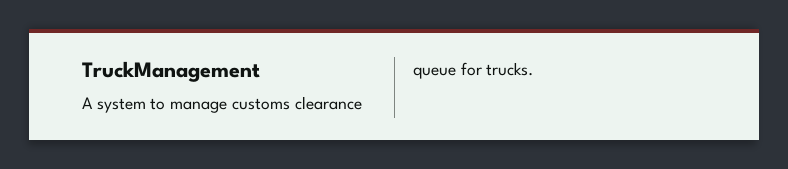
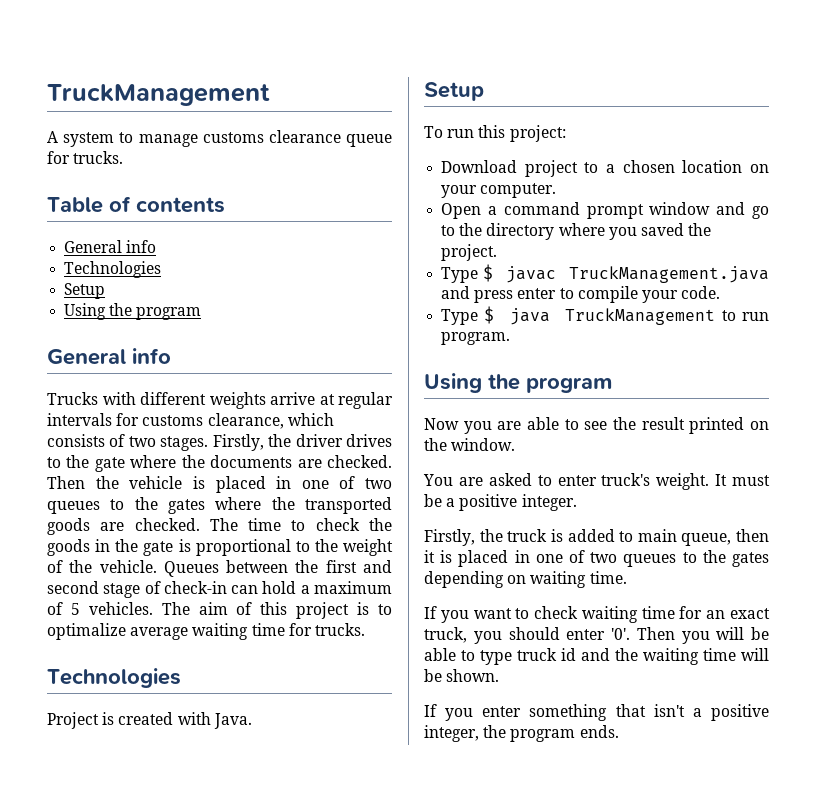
(534, 69) none -> [47,196,225,213] [64,240,157,253] [64,261,162,278] [64,283,106,299] [64,303,202,320] [47,348,171,365] [47,392,393,409] [47,413,334,429] [47,434,392,451] [47,455,392,472] [47,476,392,493] [47,497,392,514] [47,518,392,535] [47,539,393,556] [47,560,392,577] [47,581,392,598] [47,602,392,619] [47,623,365,640] [47,668,181,688] [47,712,252,729] [424,82,484,101] [424,125,566,142] [441,160,769,177] [441,183,557,198] [441,202,769,219] [441,223,712,240] [441,244,498,261] [441,264,769,283] [441,286,721,303] [441,306,769,325] [441,332,511,345] [424,373,612,393] [424,417,769,434] [424,438,516,451] [423,473,770,490] [424,494,577,511] [424,529,769,546] [424,550,769,567] [424,571,627,588] [424,606,770,623] [424,627,769,644] [424,648,769,665] [424,669,500,682] [424,704,769,721] [424,725,619,742] // Table of contents // General info // Technologies // Setup // Using the program // General info // Trucks with different weights arrive at regular intervals for customs clearance, which consists of two stages. Firstly, the driver drives to the gate where the documents are checked. Then the vehicle is placed in one of two queues to the gates where the transported goods are checked. The time to check the goods in the gate is proportional to the weight of the vehicle. Queues between the first and second stage of check-in can hold a maximum of 5 vehicles. The aim of this project is to optimalize average waiting time for trucks. // Technologies // Project is created with Java. // Setup // To run this project: // Download project to a chosen location on your computer. // Open a command prompt window and go to the directory where you saved the project. // Type $ javac TruckManagement.java and press enter to compile your code. // Type $ java TruckManagement to run program. // Using the program // Now you are able to see the result printed on the window. // You are asked to enter truck's weight. It must be a positive integer. // Firstly, the truck is added to main queue, then it is placed in one of two queues to the gates depending on waiting time. // If you want to check waiting time for an exact truck, you should enter '0'. Then you will be able to type truck id and the waiting time will be shown. // If you enter something that isn't a positive integer, the program ends.

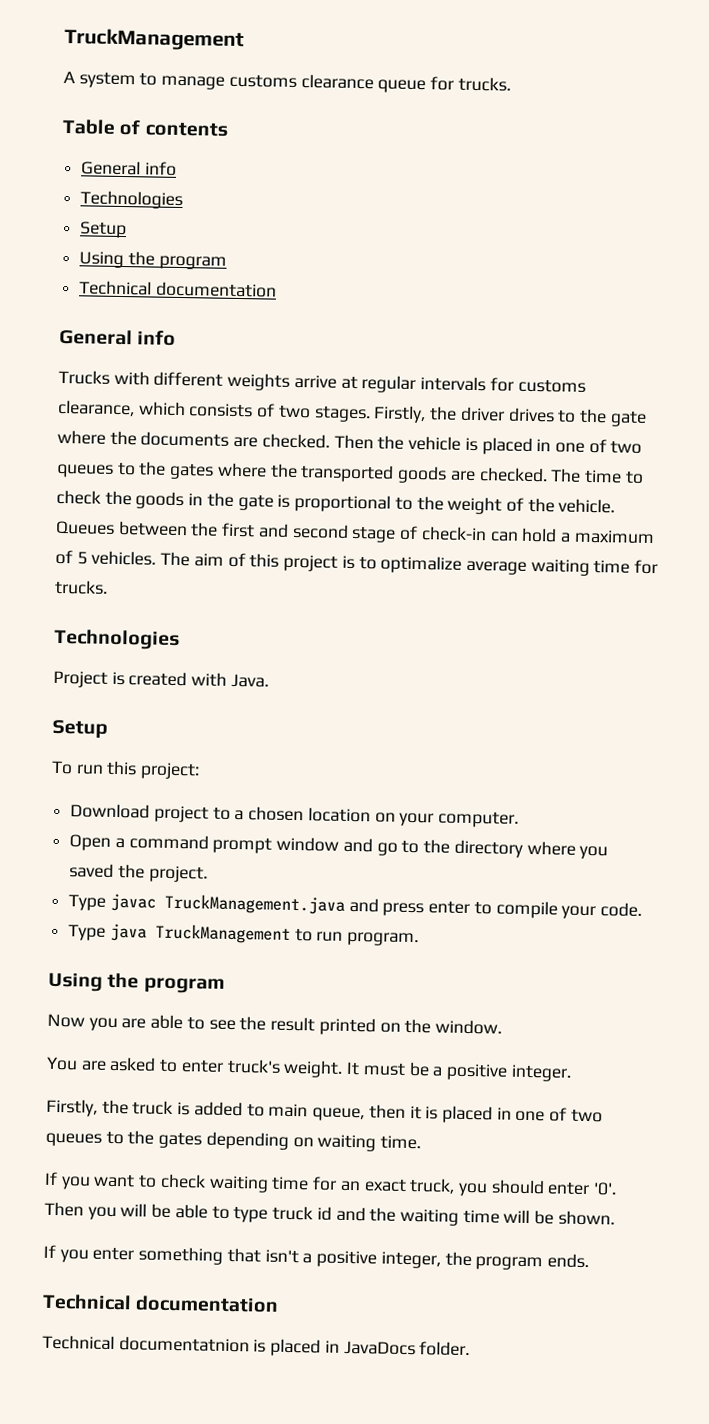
(202, 313) none -> [79,280,277,298] // Technical documentation
[483,264,494,282] $ -> (107, 902) none
[484,306,495,324] $ -> (107, 932) none
(619, 731) none -> [42,1293,280,1313] [42,1334,471,1357] // Technical documentation // Technical documentatnion is placed in JavaDocs folder.

